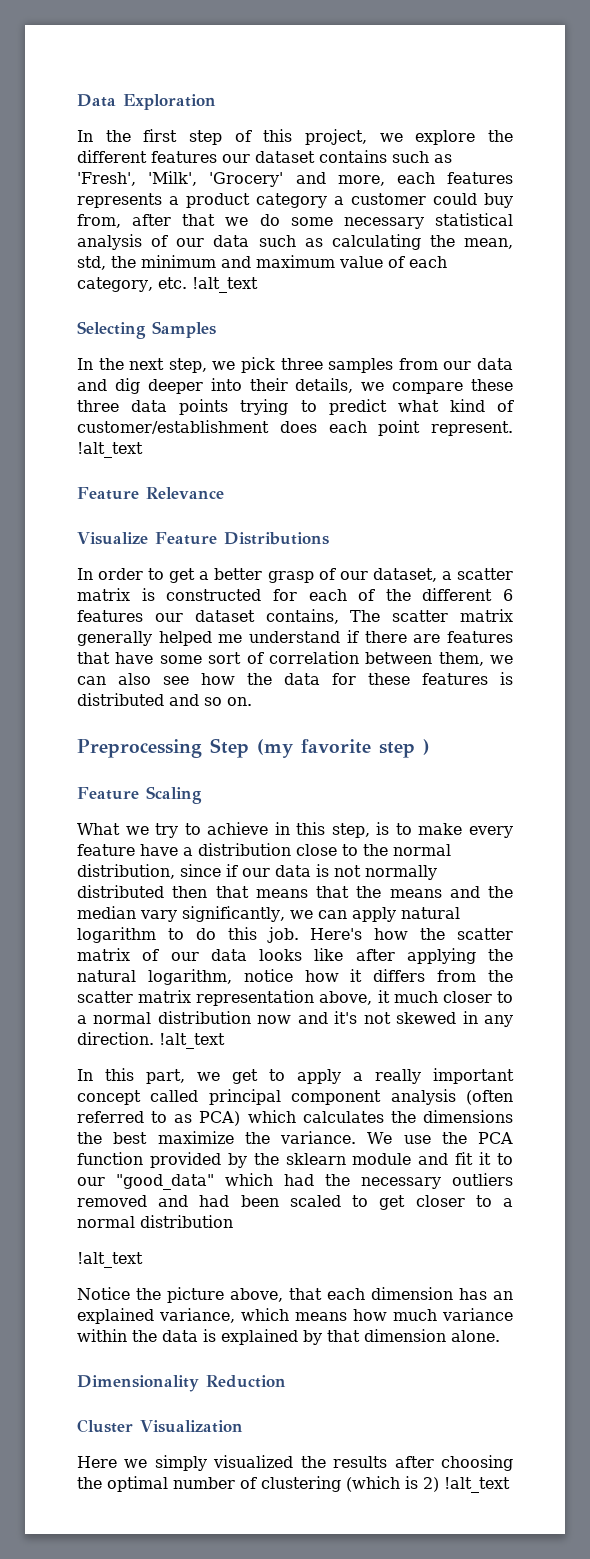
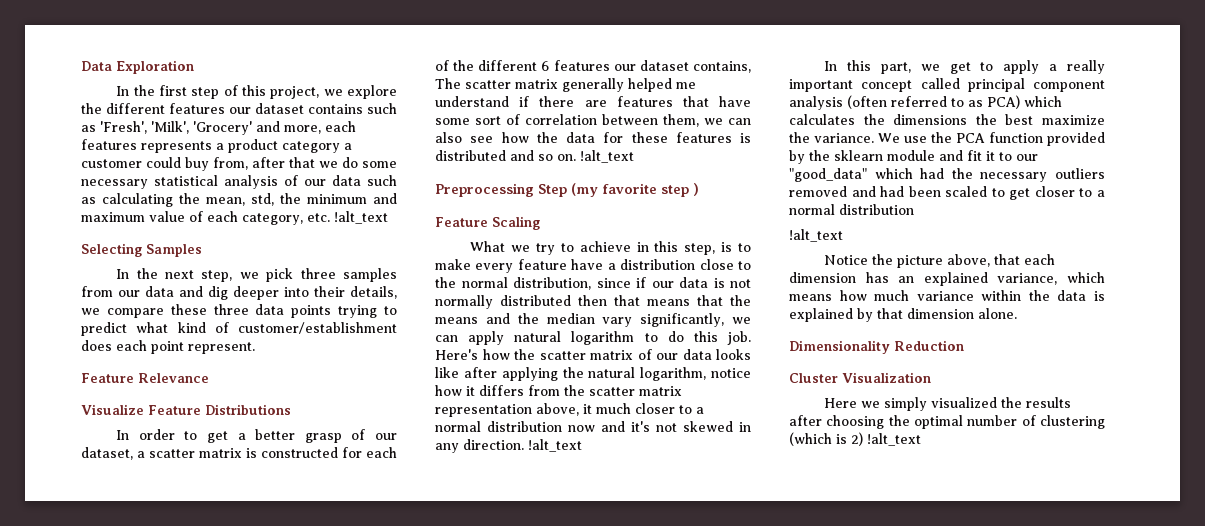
[77,442,143,458] !alt_text -> (255, 348) none
(252, 701) none -> [580,150,634,163] !alt_text

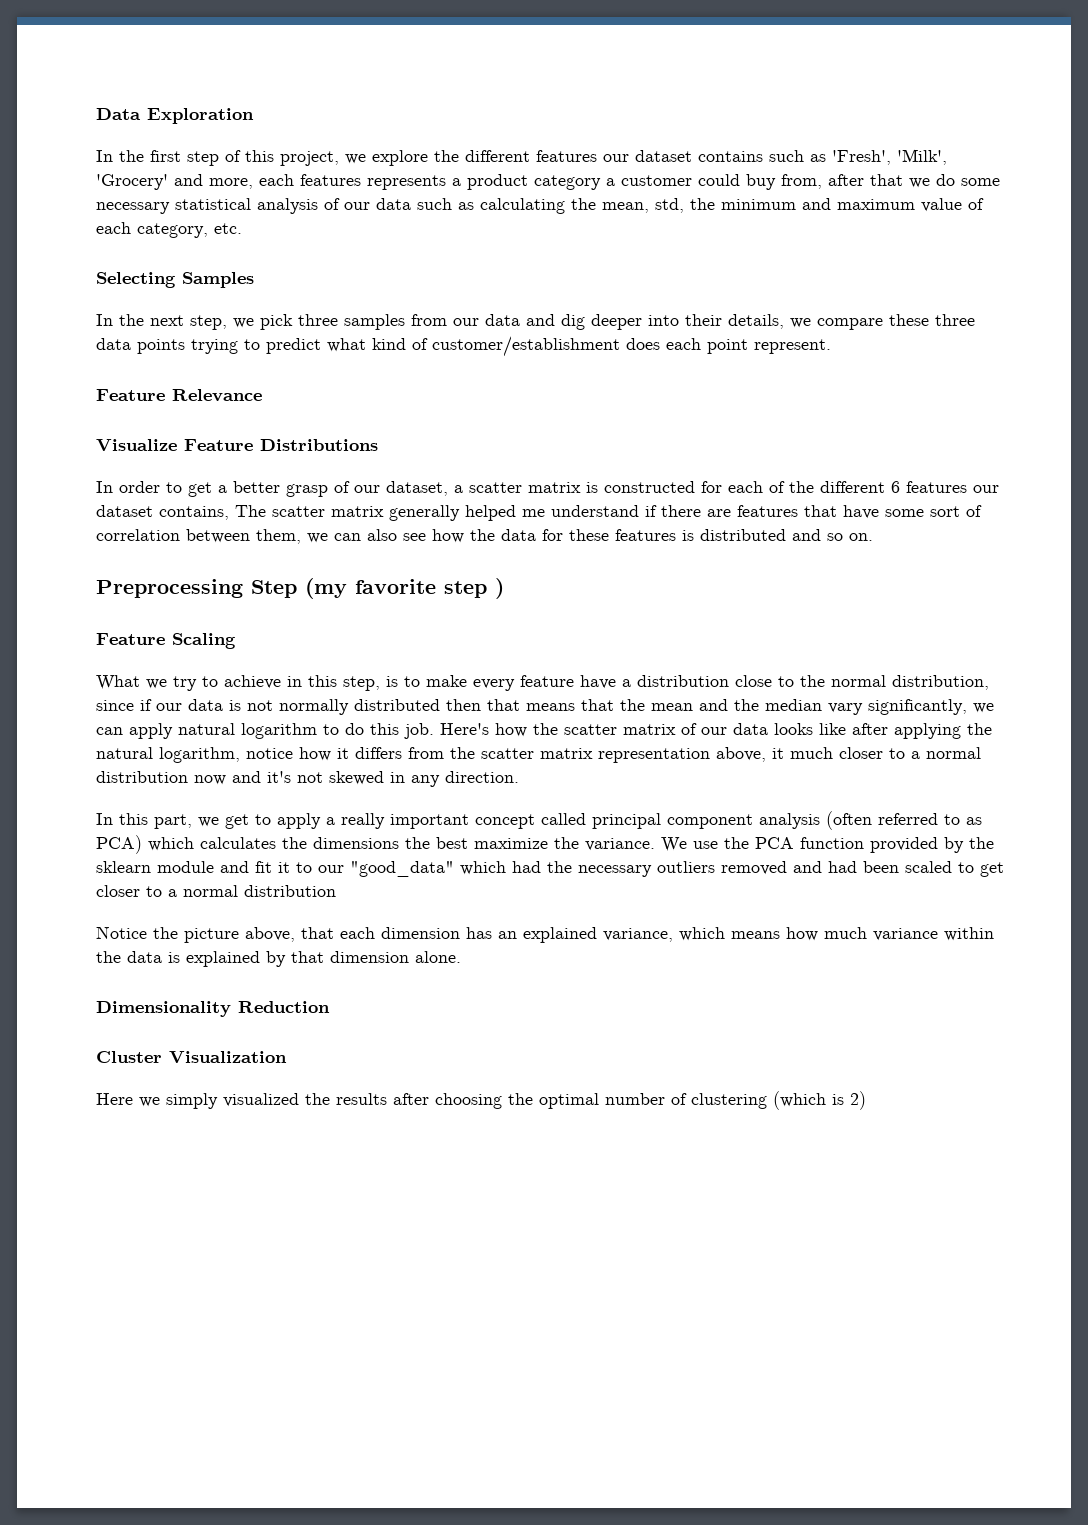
[334,211,388,224] !alt_text -> (242, 228) none
[580,150,634,163] !alt_text -> (873, 537) none
[435,317,478,324] means -> [651,703,693,711] mean
[528,439,582,452] !alt_text -> (519, 777) none
[789,229,843,242] // !alt_text -> (336, 891) none
[867,433,921,446] !alt_text -> (866, 1100) none

